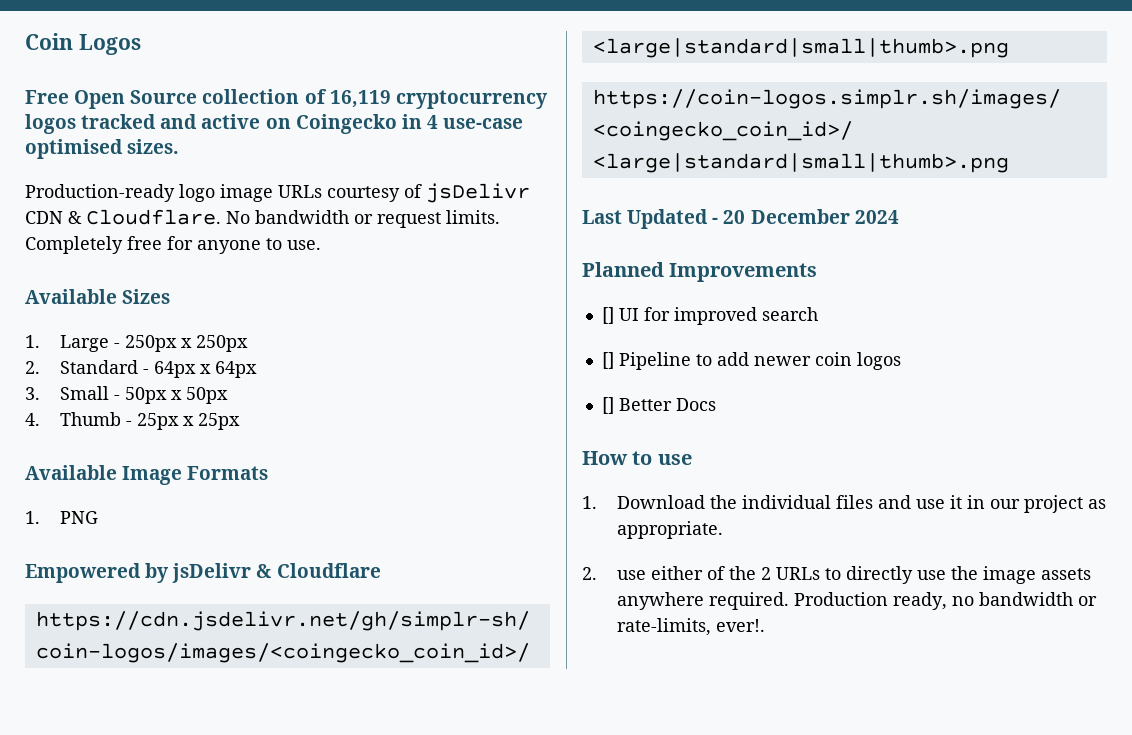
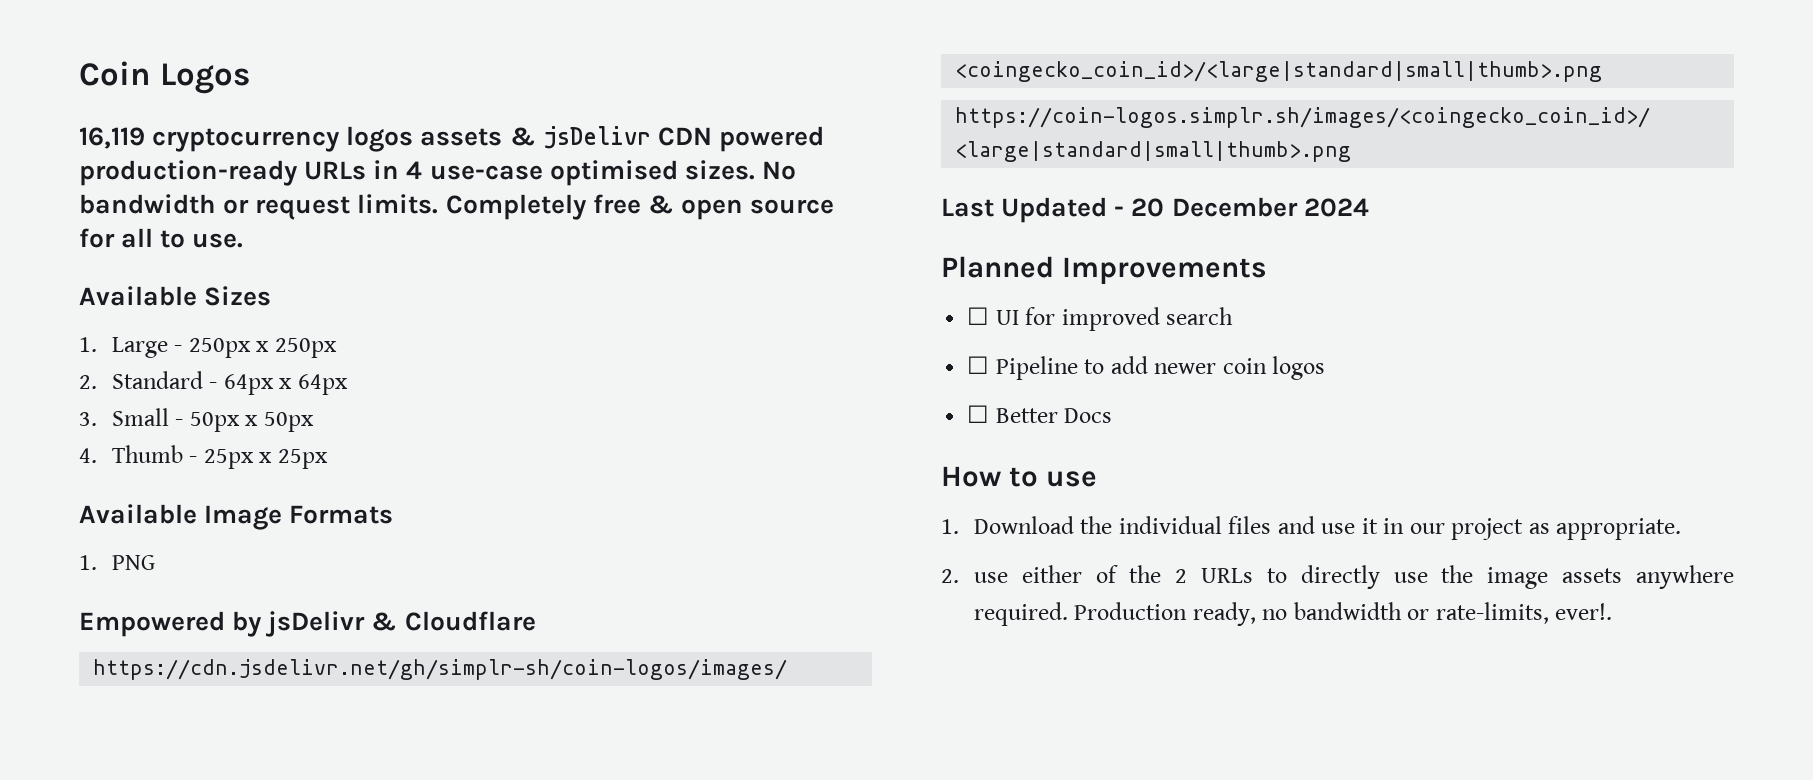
[25,89,547,109] [25,114,397,134] Free Open Source collection of 16,119 cryptocurrency logos tracked and active on Coingecko -> [79,126,825,152] [79,160,367,186] 16,119 cryptocurrency logos assets & jsDelivr CDN powered production-ready URLs
[25,183,530,203] [25,209,221,225] // Production-ready logo image URLs courtesy of jsDelivr CDN & Cloudflare. -> (755, 170) none
[167,236,261,254] for anyone -> [647,195,835,220] [79,228,154,248] & open source for all
[601,307,614,324] [] -> [967,307,990,325] ☐
[601,352,614,369] [] -> [967,356,990,374] ☐
[601,397,614,414] [] -> [967,405,990,423] ☐

